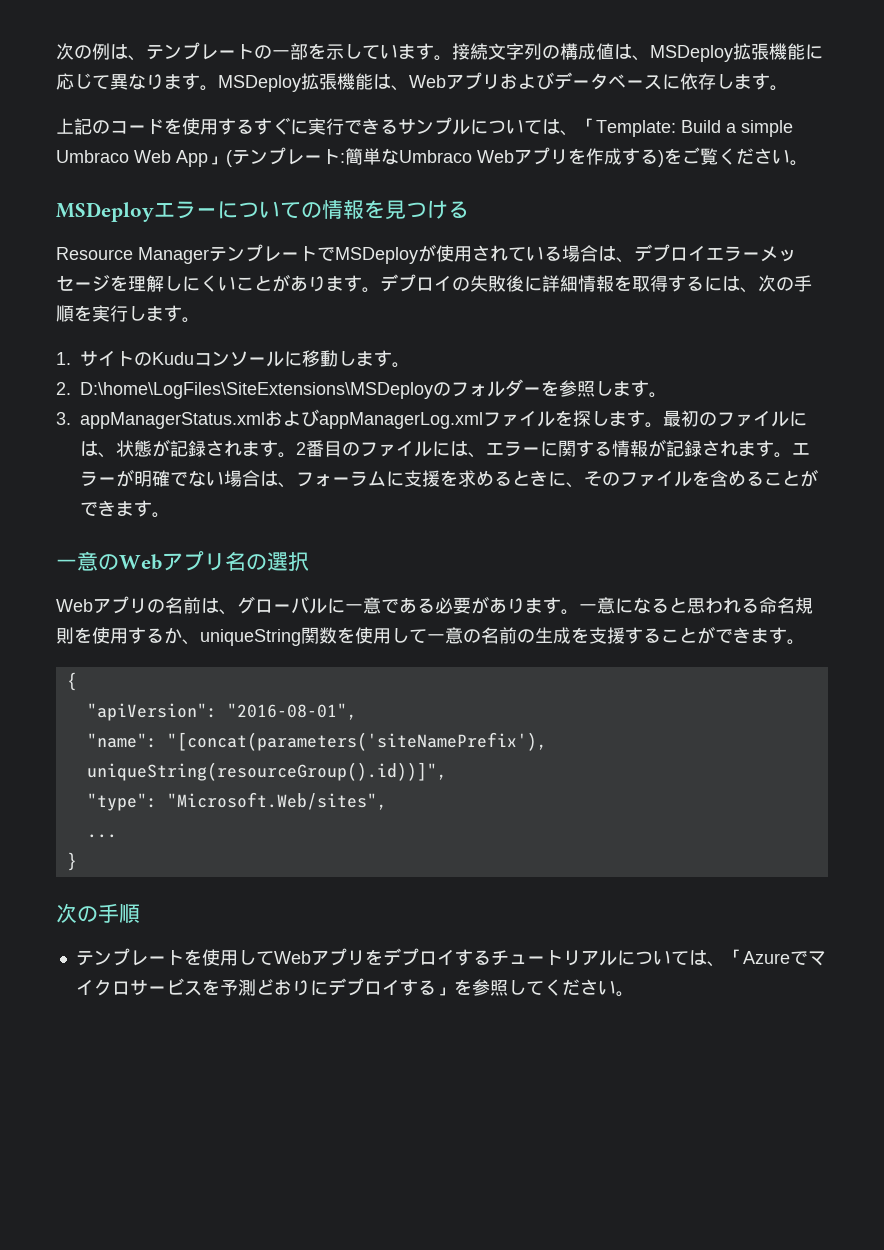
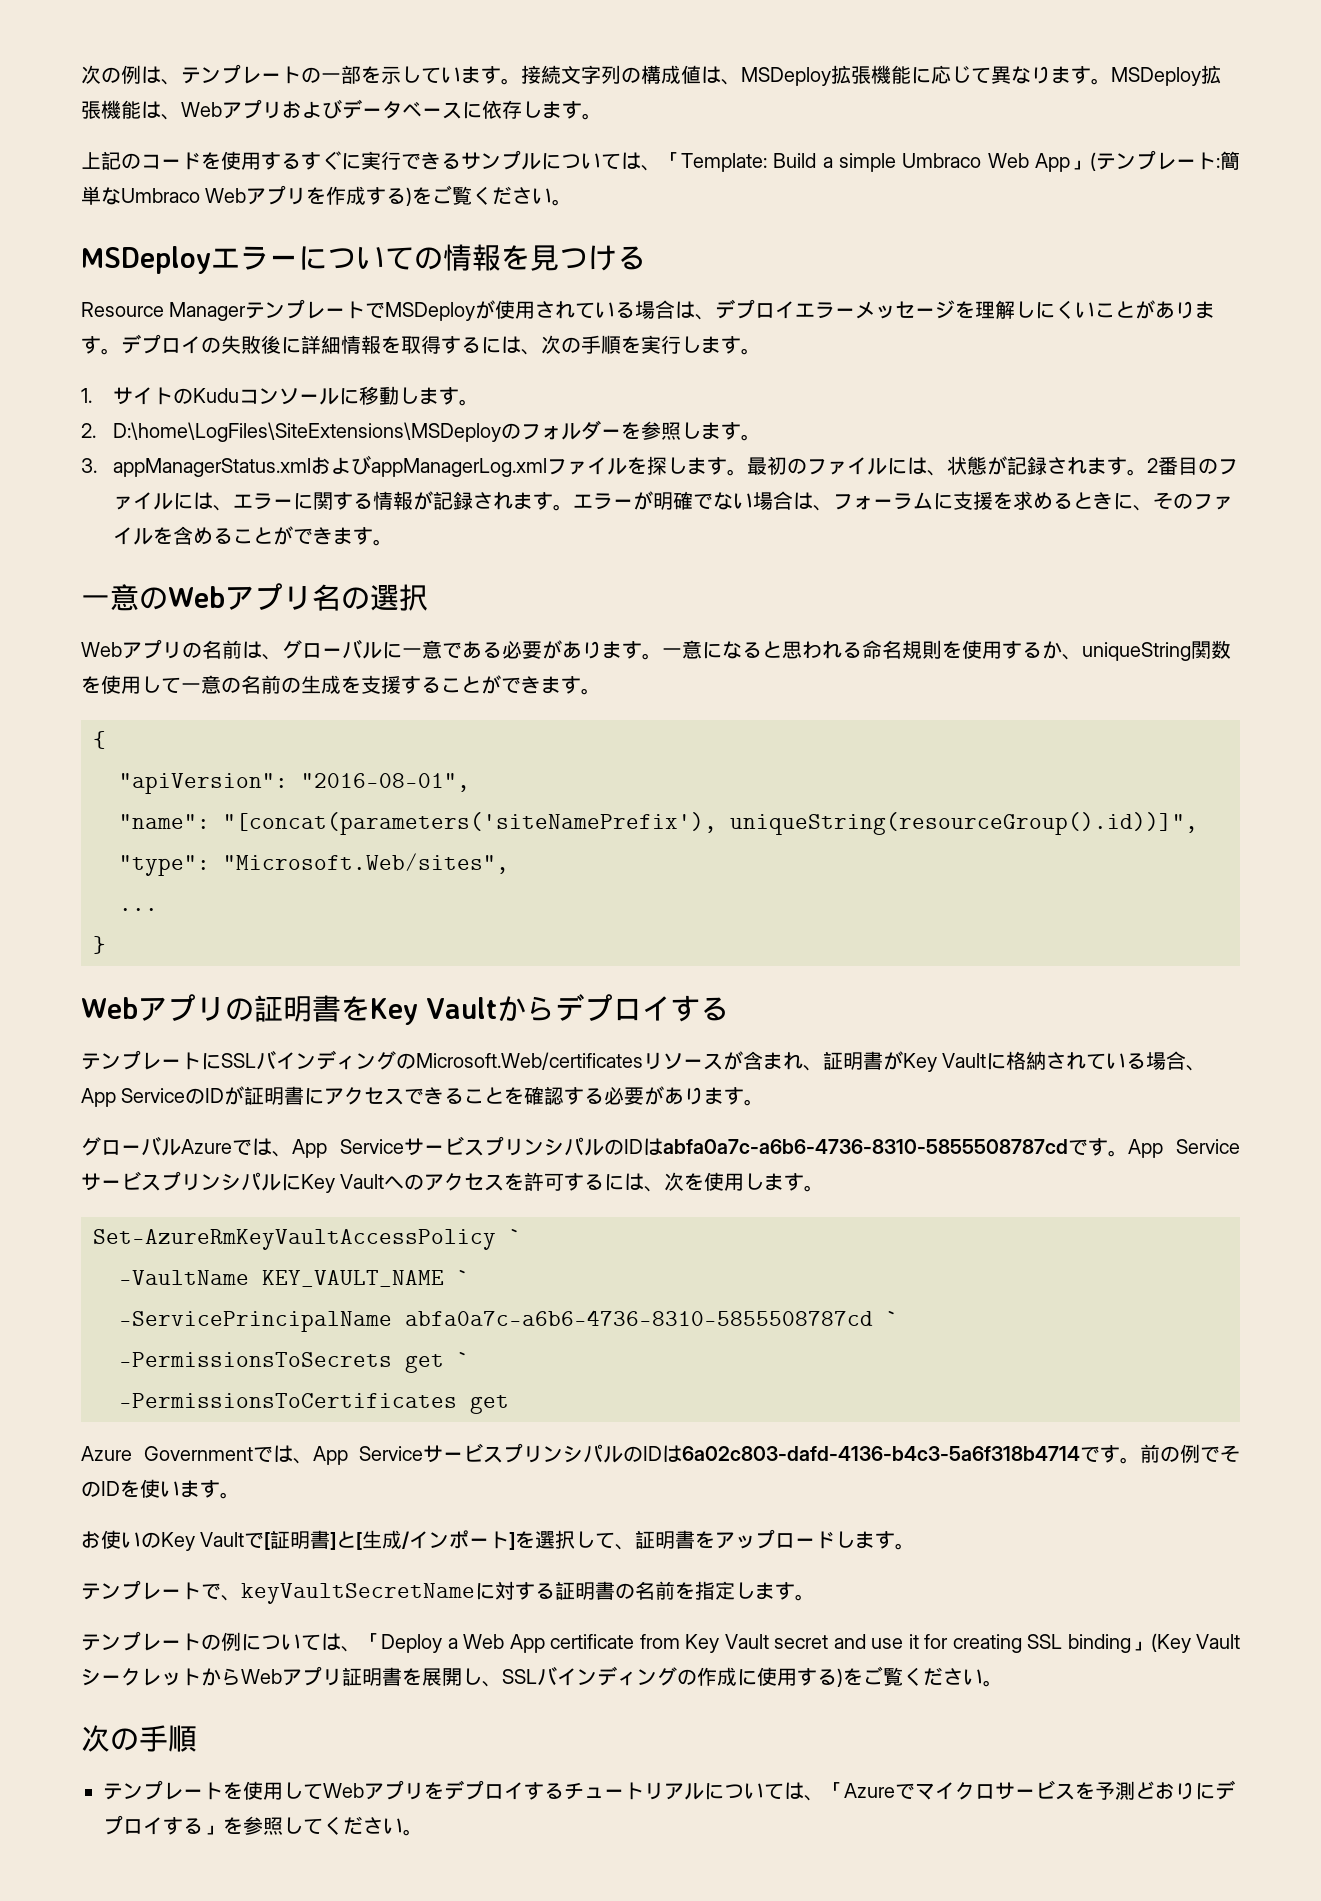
(77, 861) none -> [81,994,729,1025] [81,1050,1207,1072] [81,1086,765,1107] [81,1136,1240,1158] [81,1171,825,1193] [93,1229,522,1250] [119,1270,470,1287] [119,1310,899,1332] [119,1352,470,1373] [119,1393,509,1414] [81,1443,1240,1465] [81,1479,240,1499] [81,1529,916,1551] [81,1580,815,1604] [81,1631,1240,1653] [81,1666,1003,1687] // Webアプリの証明書をKey Vaultからデプロイする // テンプレートにSSLバインディングのMicrosoft.Web/certificatesリソースが含まれ、証明書がKey Vaultに格納されている場合、App ServiceのIDが証明書にアクセスできることを確認する必要があります。 // グローバルAzureでは、App ServiceサービスプリンシパルのIDはabfa0a7c-a6b6-4736-8310-5855508787cdです。App ServiceサービスプリンシパルにKey Vaultへのアクセスを許可するには、次を使用します。 // Set-AzureRmKeyVaultAccessPolicy ` // -VaultName KEY_VAULT_NAME ` // -ServicePrincipalName abfa0a7c-a6b6-4736-8310-5855508787cd ` // -PermissionsToSecrets get ` // -PermissionsToCertificates get // Azure Governmentでは、App ServiceサービスプリンシパルのIDは6a02c803-dafd-4136-b4c3-5a6f318b4714です。前の例でそのIDを使います。 // お使いのKey Vaultで[証明書]と[生成/インポート]を選択して、証明書をアップロードします。 // テンプレートで、keyVaultSecretNameに対する証明書の名前を指定します。 // テンプレートの例については、「Deploy a Web App certificate from Key Vault secret and use it for creating SSL binding」(Key VaultシークレットからWebアプリ証明書を展開し、SSLバインディングの作成に使用する)をご覧ください。

